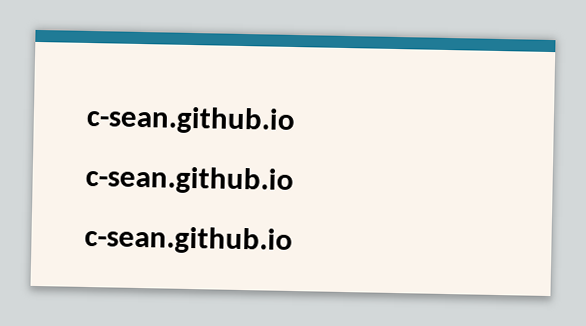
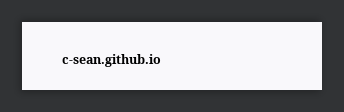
[86,104,296,136] [85,164,294,196] [84,224,293,256] c-sean.github.io // c-sean.github.io // c-sean.github.io -> [62,54,161,67] c-sean.github.io

